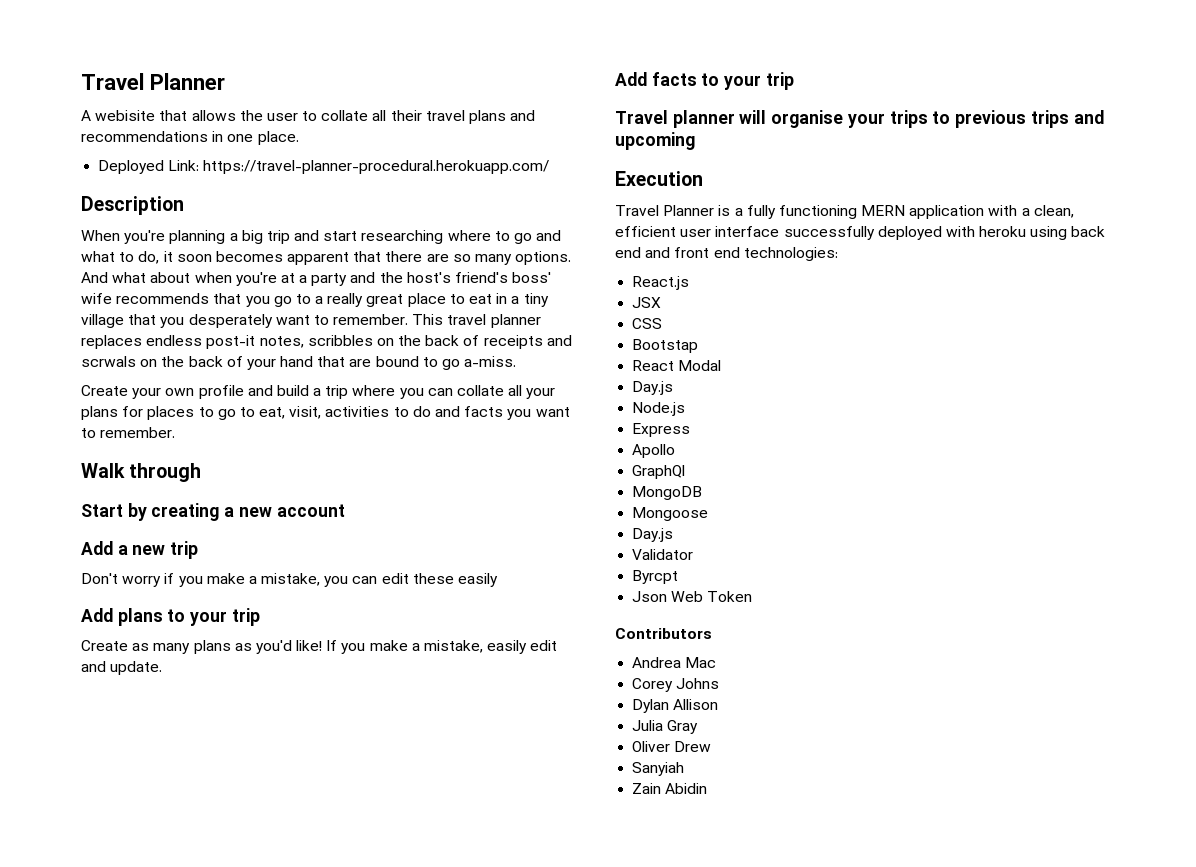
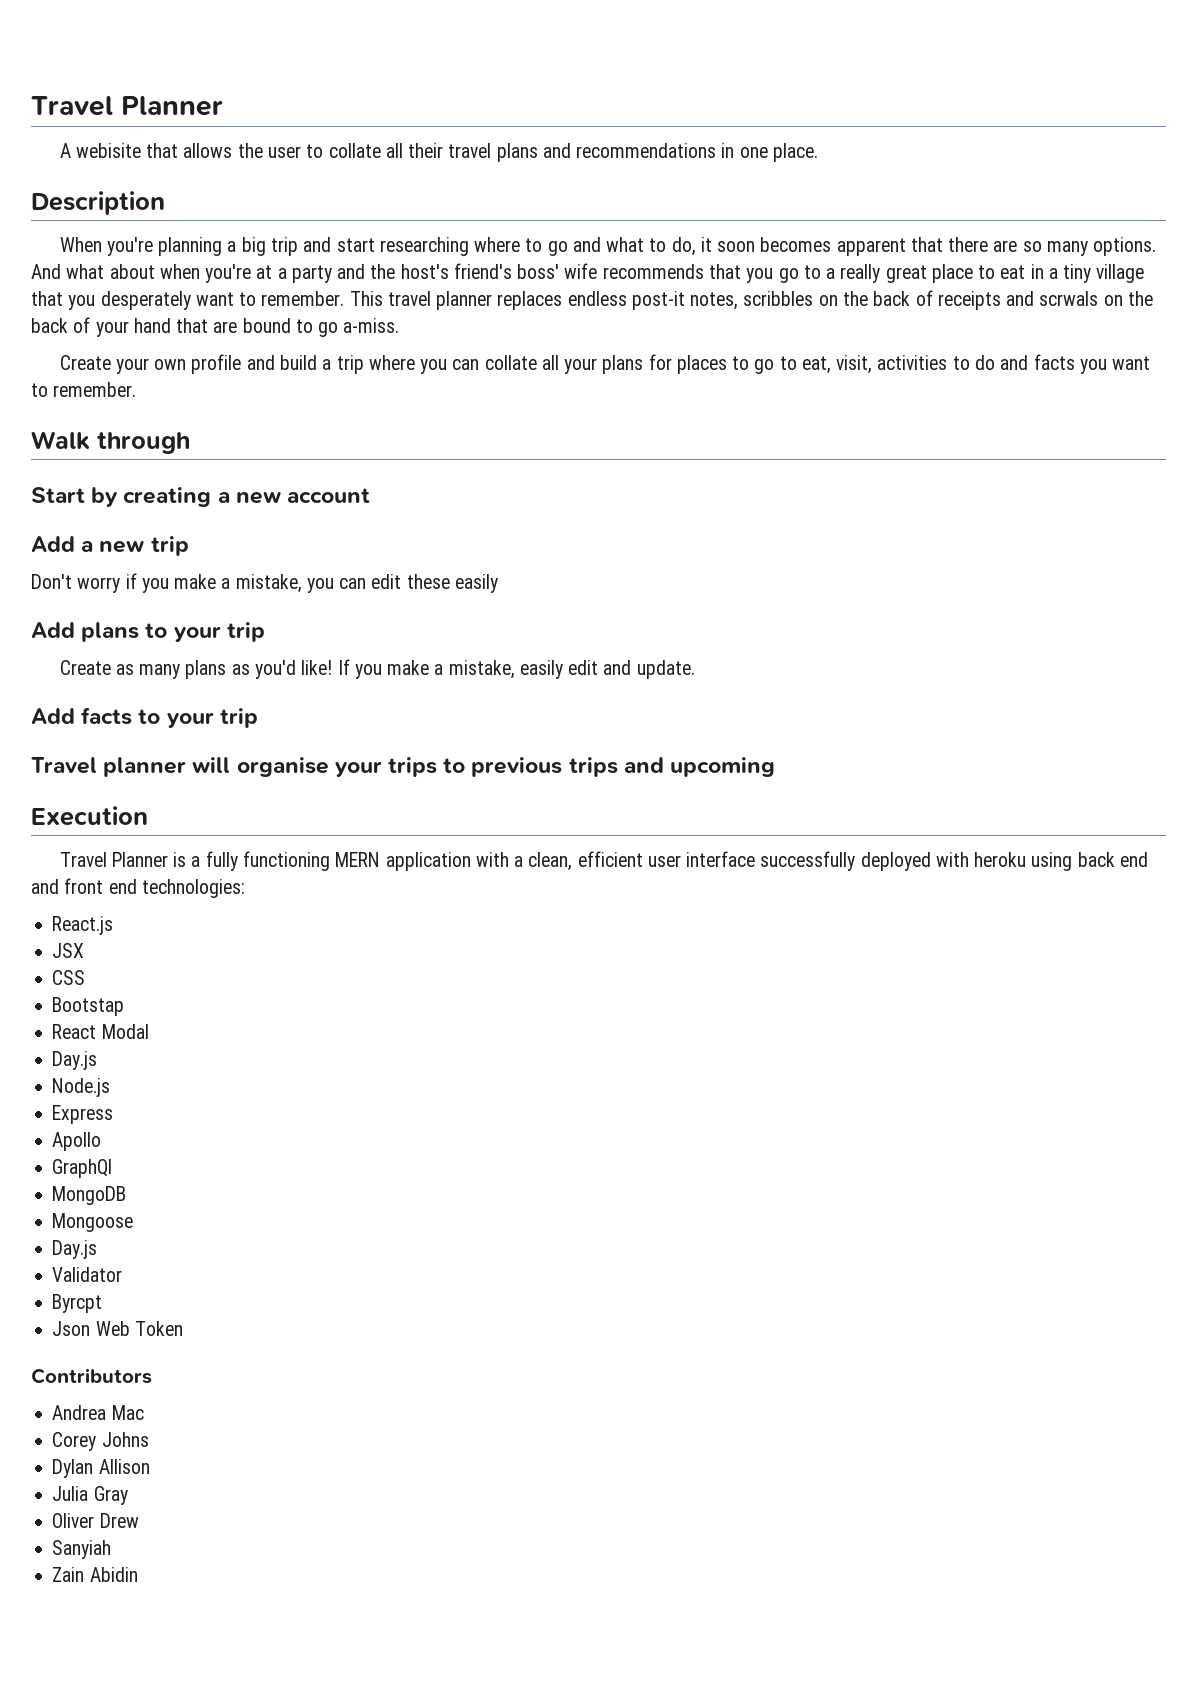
[98,160,550,174] // Deployed Link: https://travel-planner-procedural.herokuapp.com/ -> (818, 152) none

